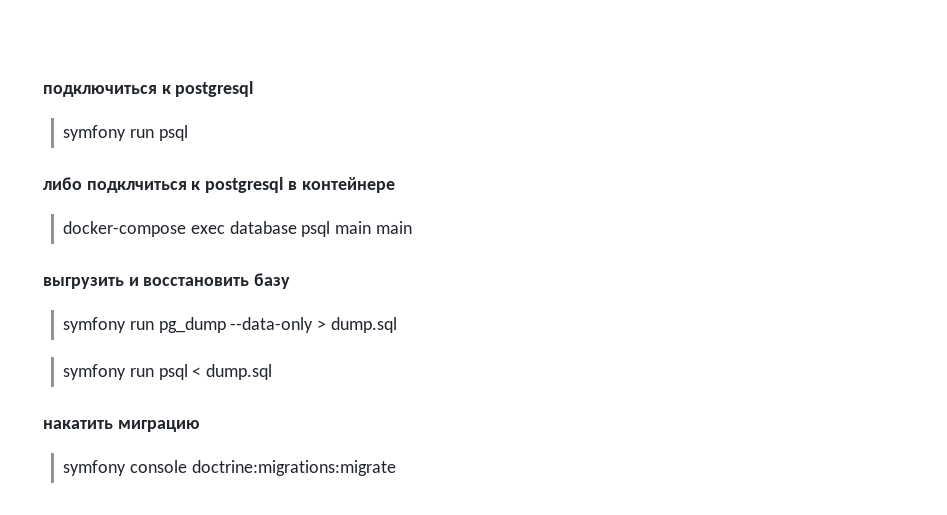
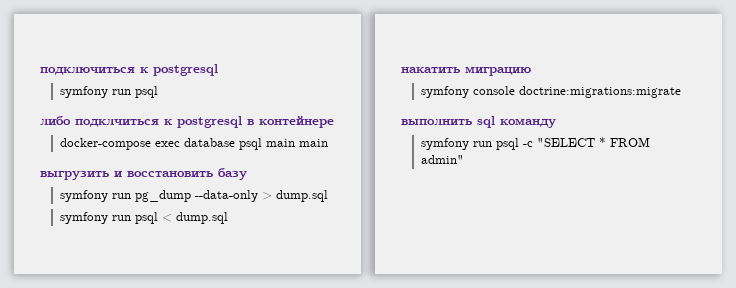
(396, 468) none -> [401,116,556,128] [420,137,650,150] [420,155,464,164] // выполнить sql команду // symfony run psql -c "SELECT * FROM admin"

